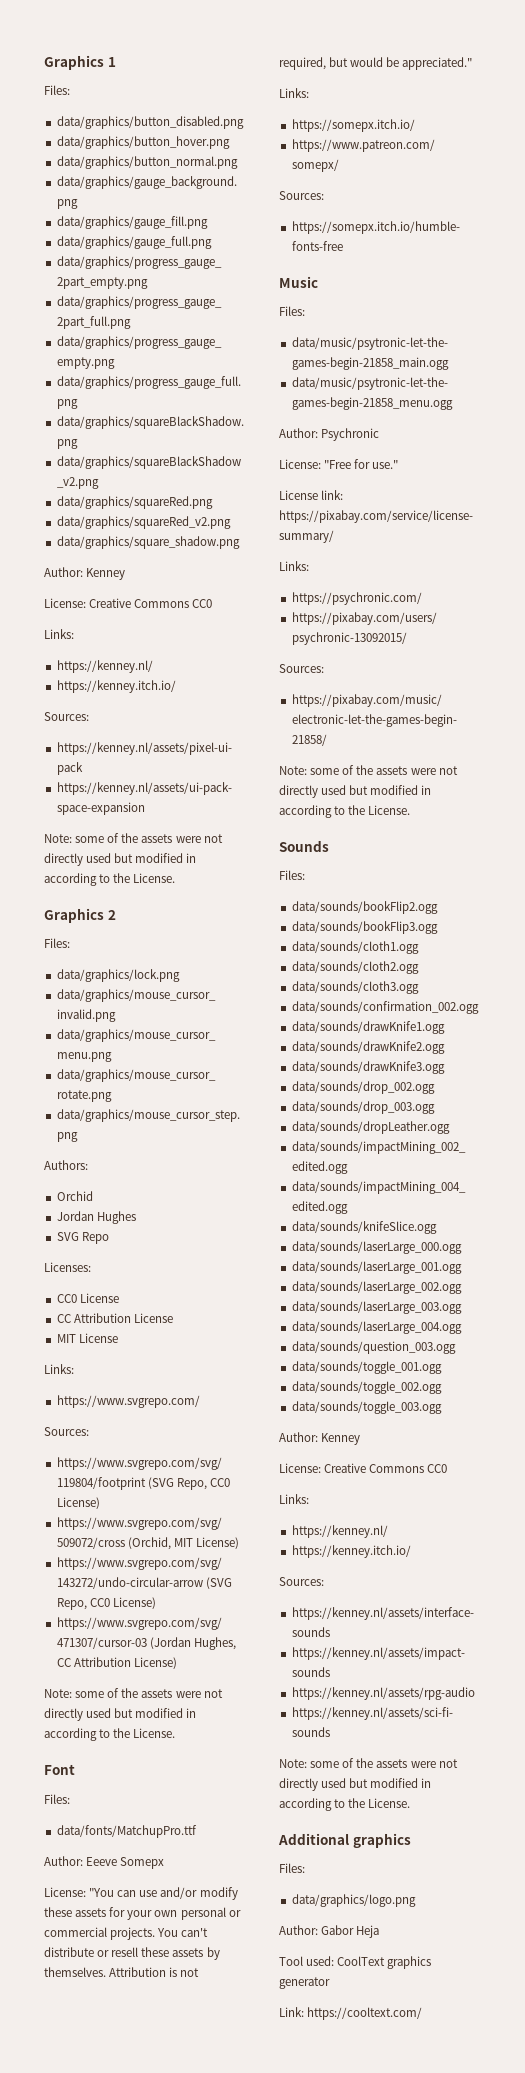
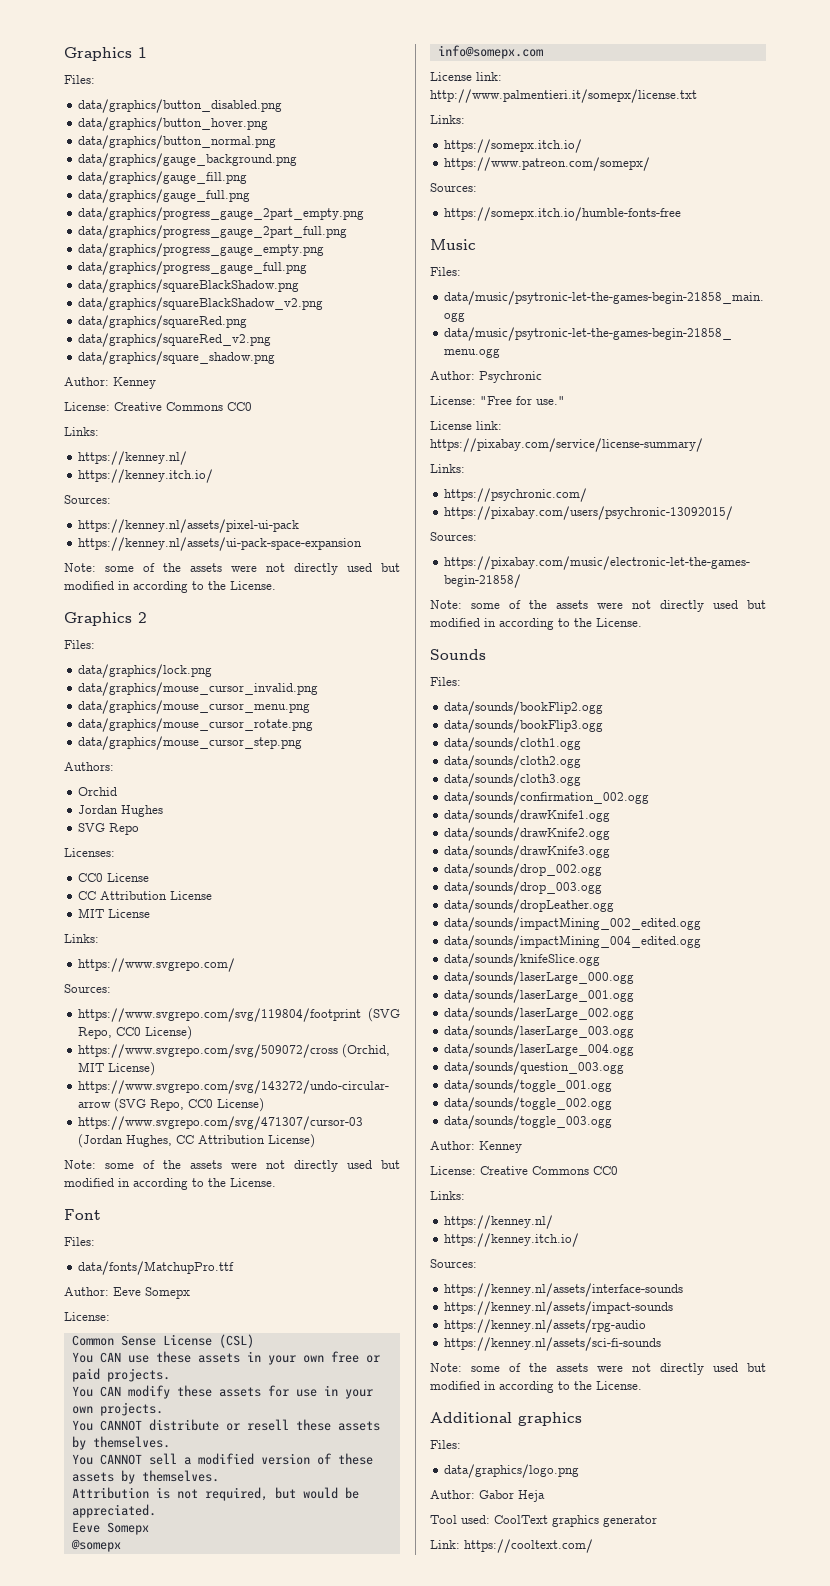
[86,1857,118,1866] Eeeve -> [113,1287,141,1296] Eeve
[89,1887,238,1900] [44,1907,241,1920] [44,1927,209,1940] "You can use and/or modify these assets for your own personal or commercial projects. You can't -> [71,1334,254,1348] [71,1351,380,1365] [71,1368,170,1382] [71,1385,373,1399] [71,1402,163,1416] [71,1420,142,1431] // Common Sense License (CSL) // You CAN use these assets in your own free or paid projects. // You CAN modify these assets for use in your own projects. // You CANNOT
(106, 1972) none -> [71,1453,373,1465] [71,1470,219,1484] // You CANNOT sell a modified version of these assets by themselves. //
[402,57,473,70] appreciated." -> [71,1504,156,1518] [71,1522,149,1535] [70,1539,121,1552] [437,45,543,59] [430,72,502,81] [430,89,697,103] appreciated. // Eeve Somepx // @somepx // info@somepx.com // License link: http://www.palmentieri.it/somepx/license.txt

